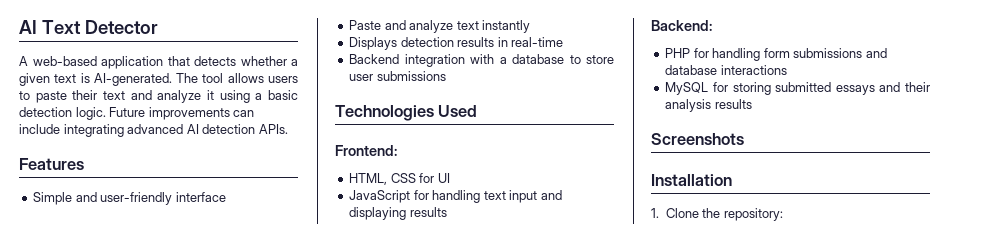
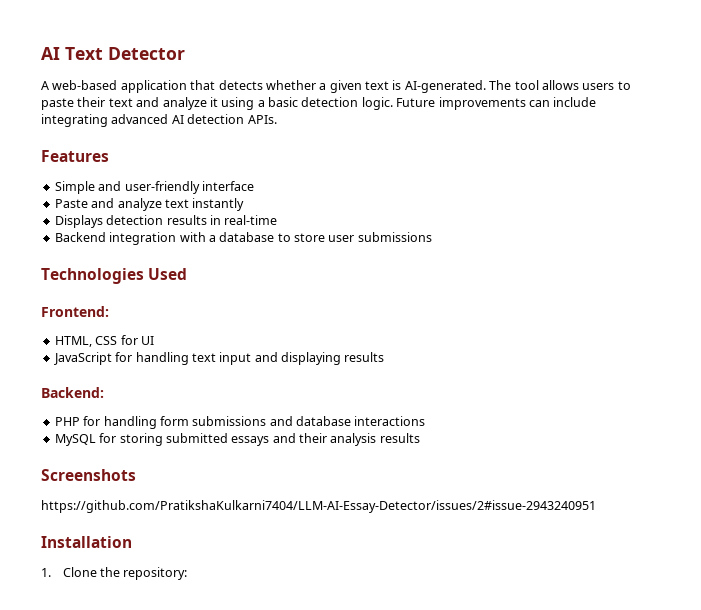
(744, 139) none -> [41,500,596,513] // https://github.com/PratikshaKulkarni7404/LLM-AI-Essay-Detector/issues/2#issue-2943240951

